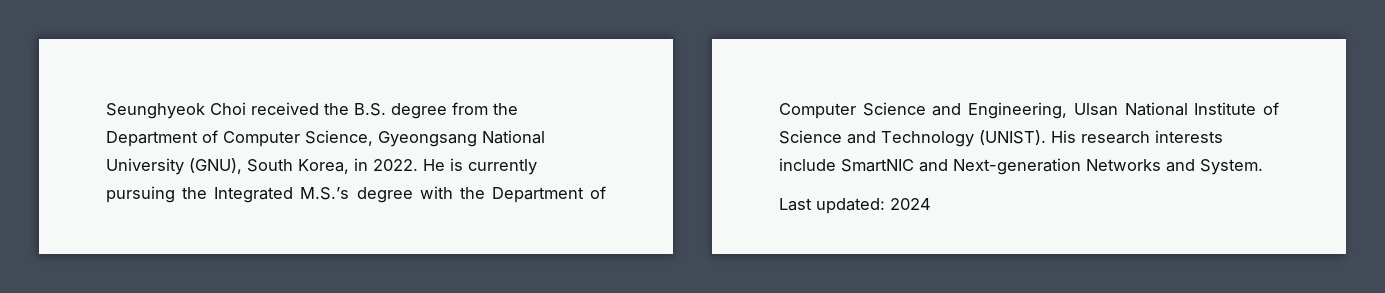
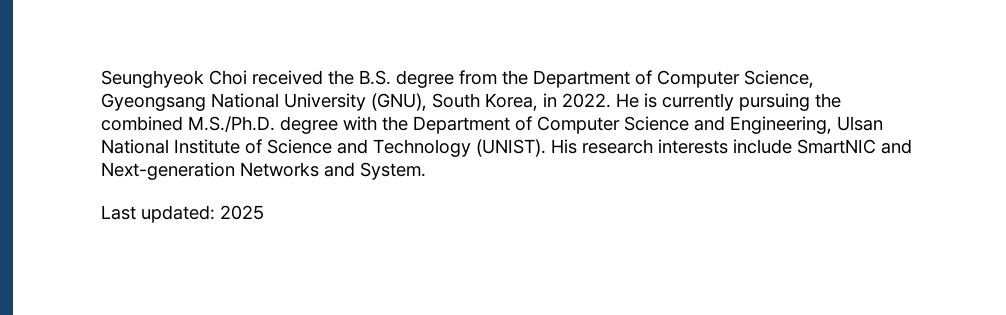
[214,187,350,203] Integrated M.S.’s -> [101,116,275,132] combined M.S./Ph.D.
[890,198,931,210] 2024 -> [220,205,264,220] 2025

